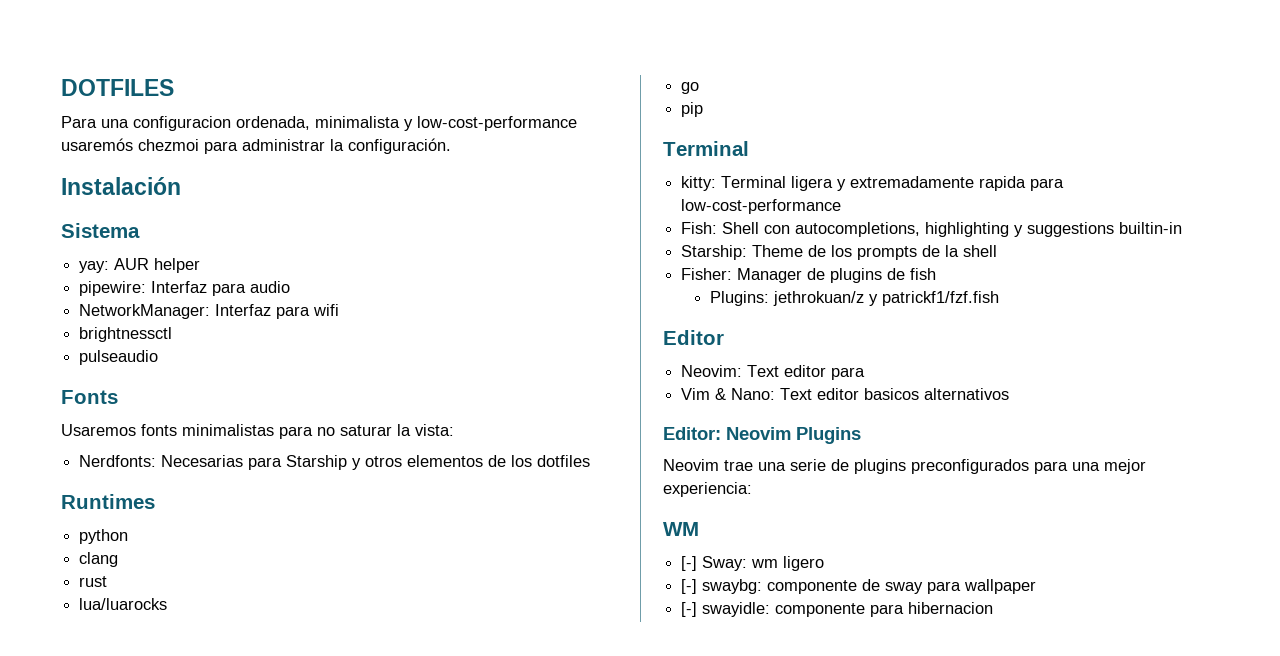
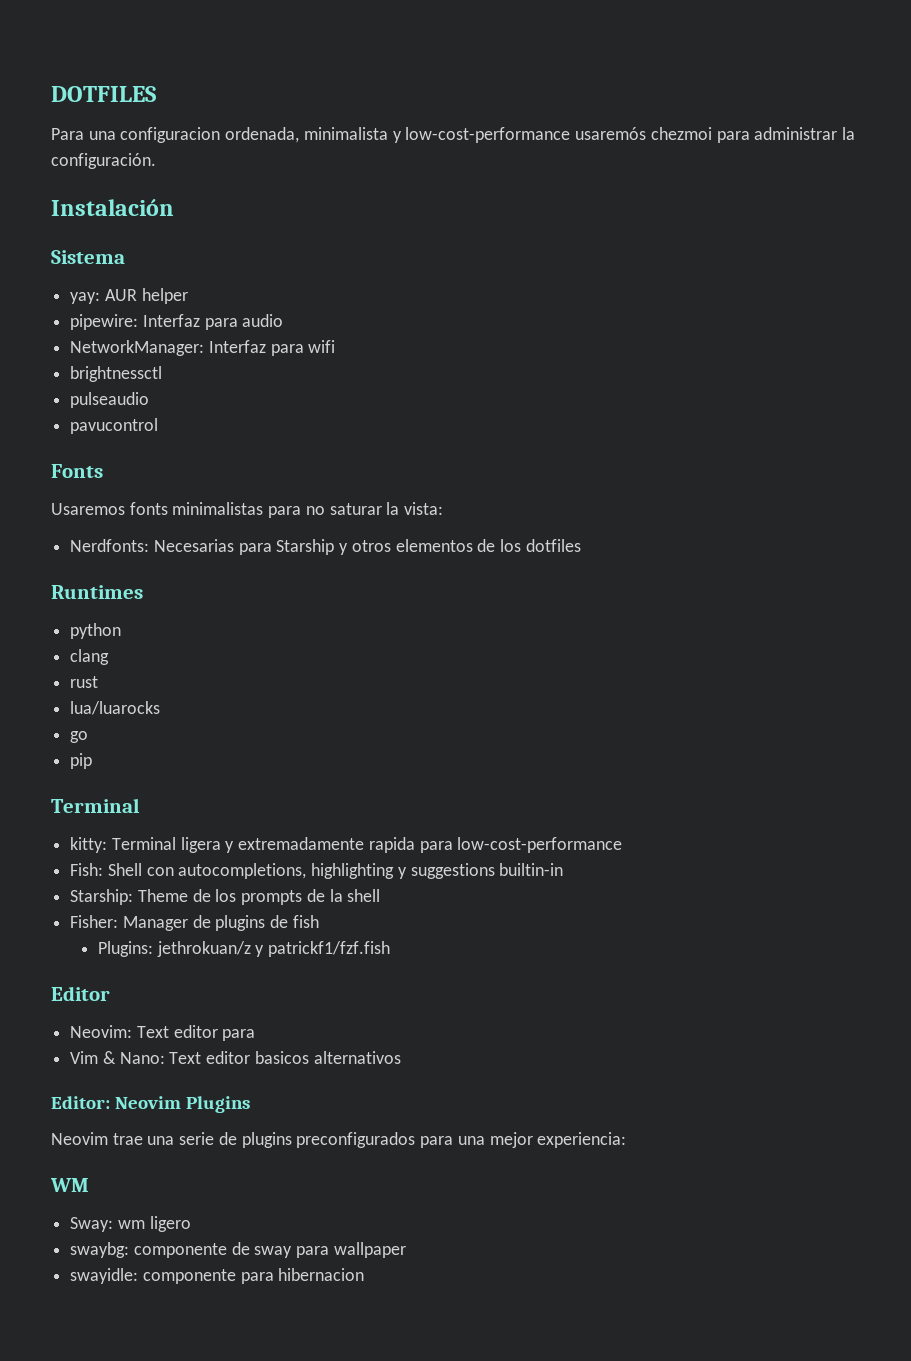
(159, 357) none -> [70,418,159,434] // pavucontrol
[681,556,698,571] [-] -> (89, 1185) none
[681,579,698,594] [-] -> (191, 1224) none
[681,602,698,617] [-] -> (406, 1250) none

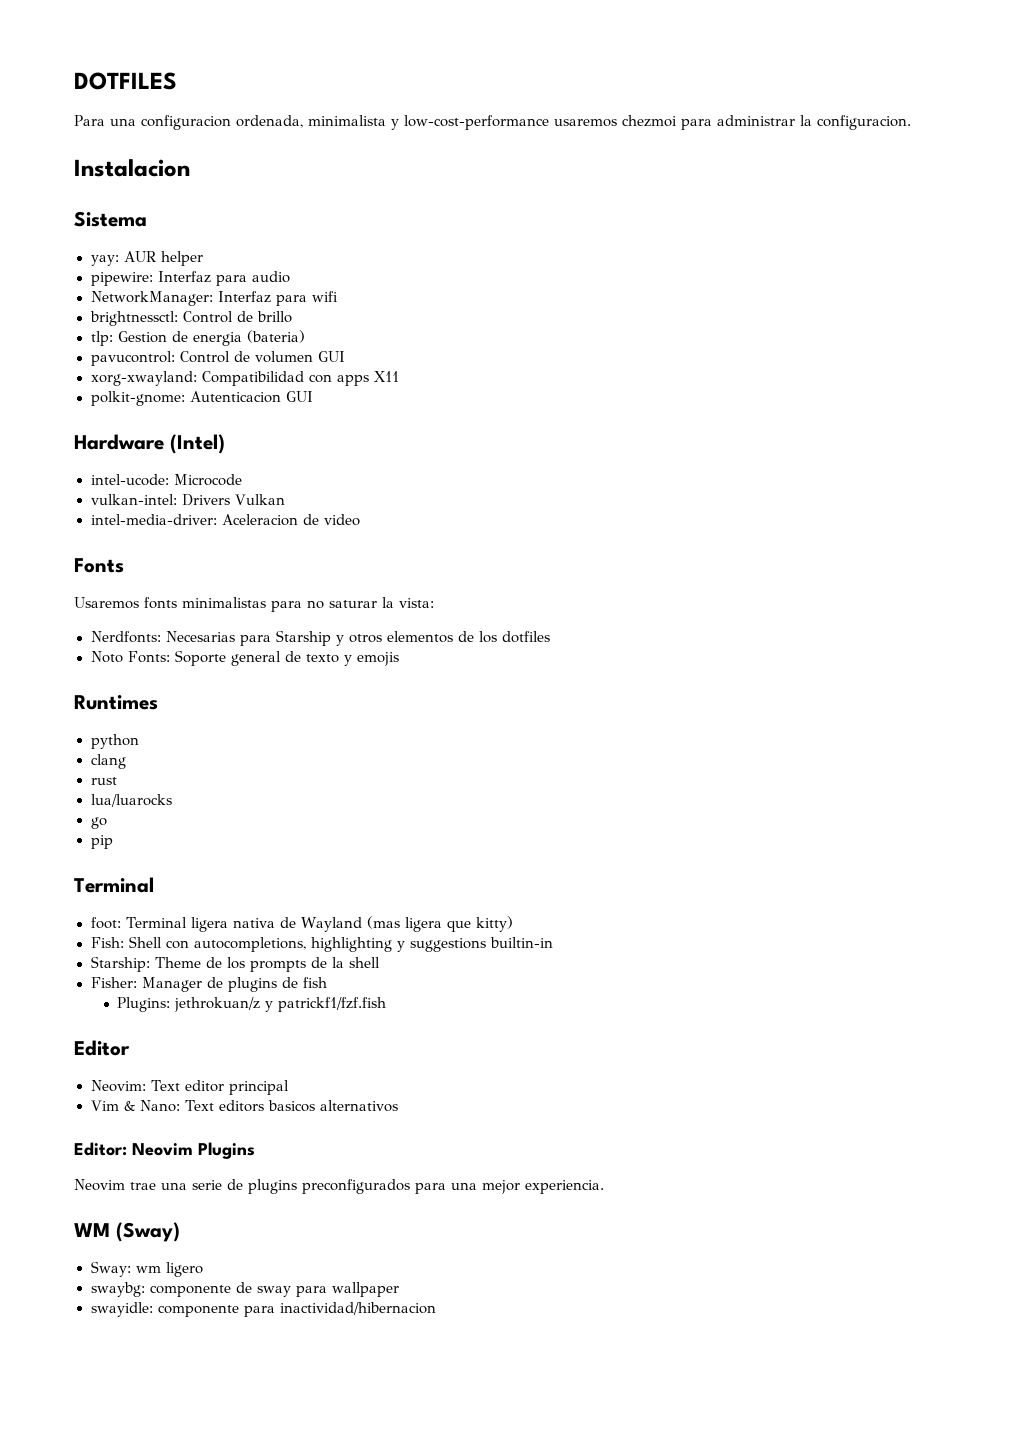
[575,127,647,140] usaremós -> [554,119,617,127] usaremos
[51,153,156,169] [51,199,174,216] configuración. // Instalación -> [817,115,911,130] [74,159,190,177] configuracion. // Instalacion
[70,366,163,382] [70,392,150,408] [70,418,159,434] brightnessctl // pulseaudio // pavucontrol -> [89,311,292,326] [90,330,305,346] [90,351,345,366] [90,371,399,386] [90,391,313,406] [74,434,225,454] [90,474,242,486] [90,494,285,506] [90,514,360,526] brightnessctl: Control de brillo // tlp: Gestion de energia (bateria) // pavucontrol: Control de volumen GUI // xorg-xwayland: Compatibilidad con apps X11 // polkit-gnome: Autenticacion GUI // Hardware (Intel) // intel-ucode: Microcode // vulkan-intel: Drivers Vulkan // intel-media-driver: Aceleracion de video
(581, 545) none -> [90,650,399,666] // Noto Fonts: Soporte general de texto y emojis
[70,837,108,853] kitty: -> [90,917,121,929] foot:
[225,837,623,853] y extremadamente rapida para low-cost-performance -> [233,916,514,932] nativa de Wayland (mas ligera que kitty)
[222,1029,256,1041] para -> [229,1080,290,1095] principal
[206,1051,251,1064] editor -> [219,1100,265,1112] editors
[537,1132,627,1148] experiencia: -> [525,1180,604,1194] experiencia.
(89, 1185) none -> [116,1222,180,1242] (Sway)
[278,1268,365,1281] hibernacion -> [279,1302,436,1315] inactividad/hibernacion

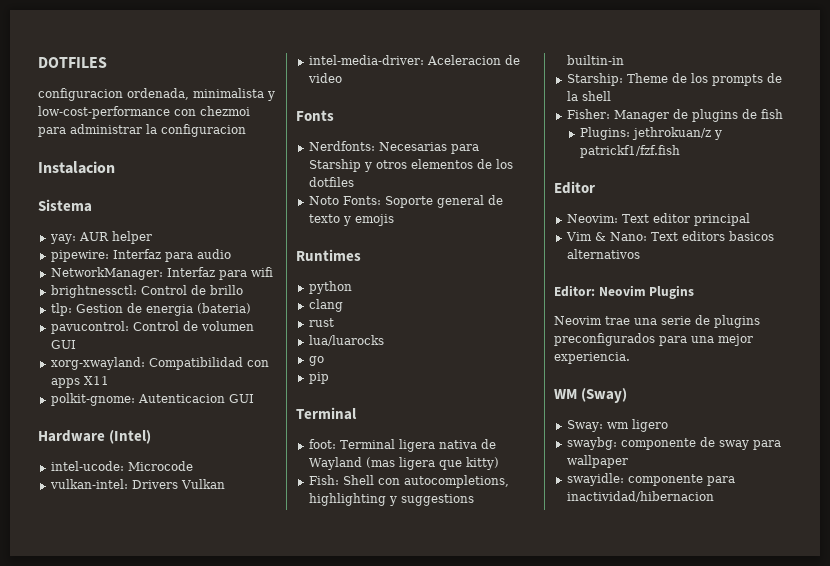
[74,115,136,126] Para una -> (107, 62) none
[554,119,617,127] usaremos -> [174,109,196,116] con
[817,115,911,130] configuracion. -> [161,124,246,137] configuracion
[74,597,434,612] // Usaremos fonts minimalistas para no saturar la vista: -> (334, 115) none

